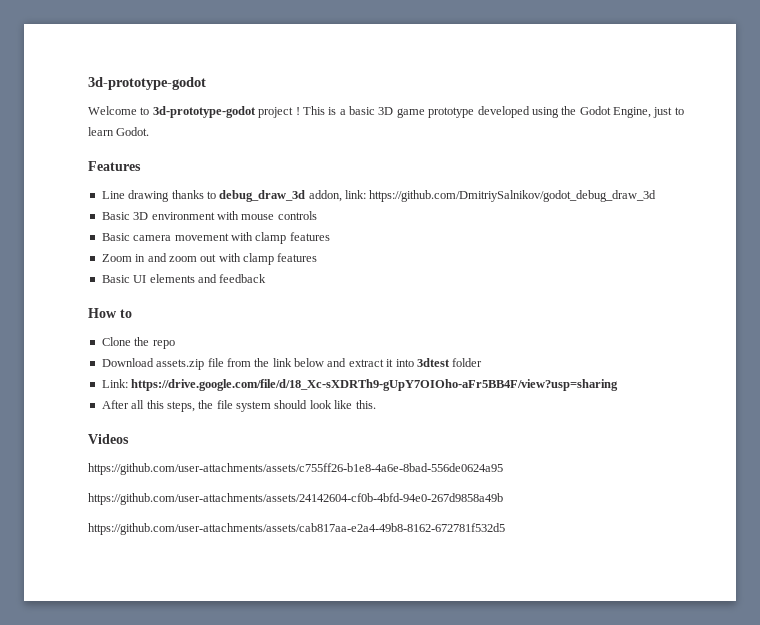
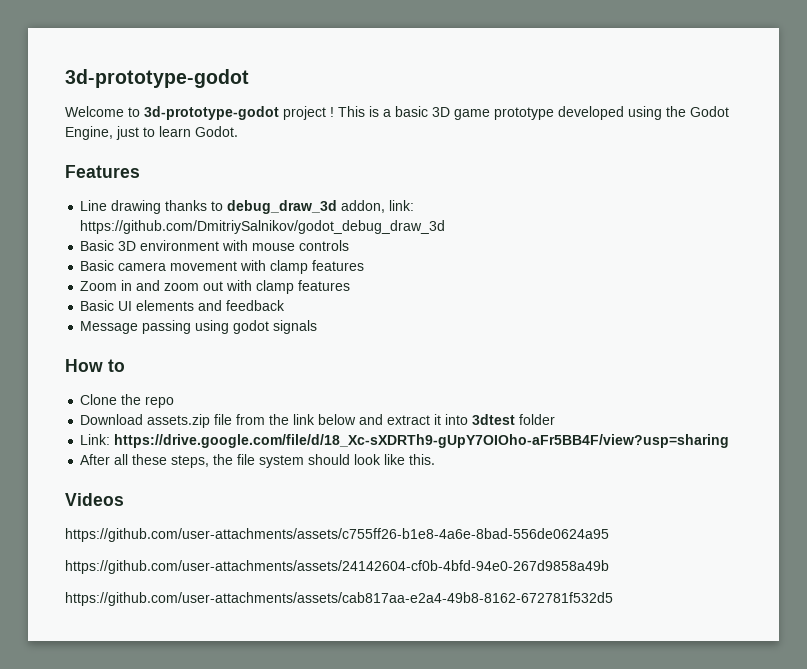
(267, 278) none -> [80,320,318,334] // Message passing using godot signals
[146,400,164,409] this -> [132,454,168,465] these

